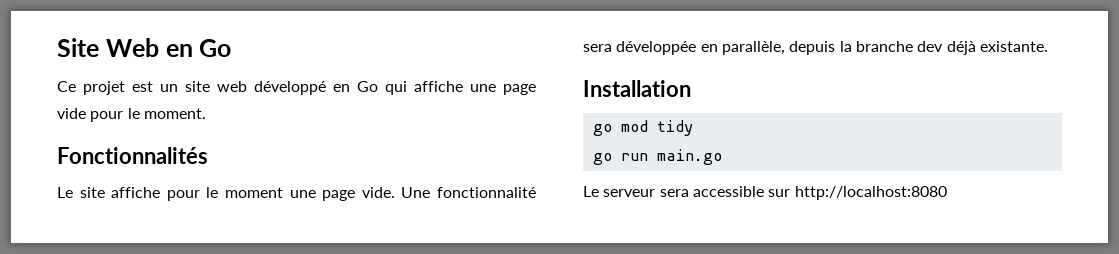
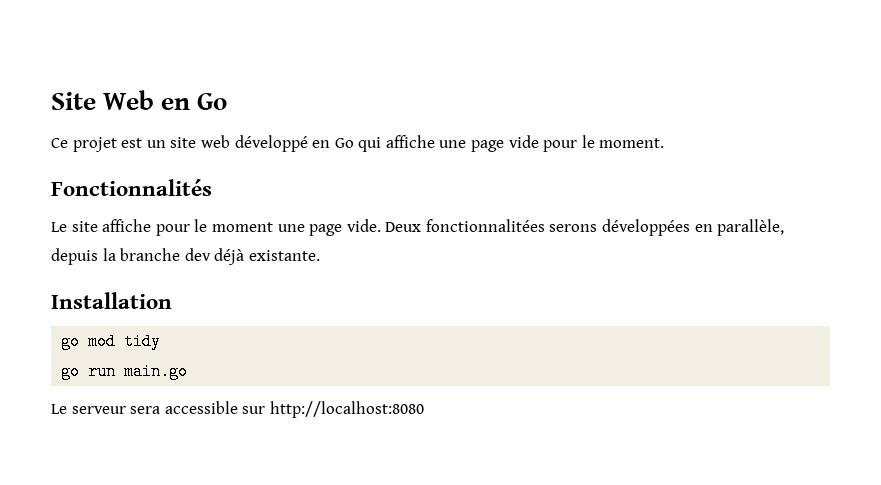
[401,187,537,198] [583,41,697,55] Une fonctionnalité sera développée -> [385,219,691,236] Deux fonctionnalitées serons développées

